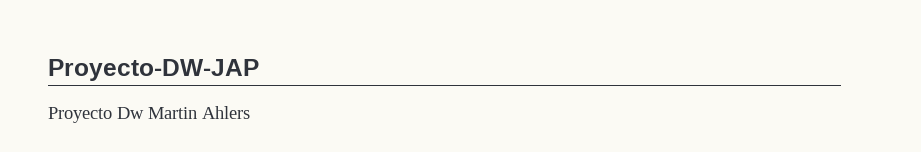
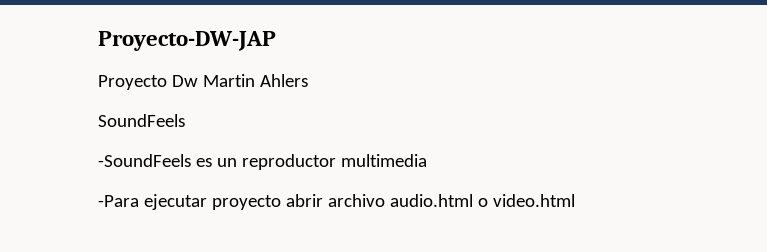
(250, 112) none -> [98,114,185,127] [98,154,427,170] [98,194,575,210] // SoundFeels // -SoundFeels es un reproductor multimedia // -Para ejecutar proyecto abrir archivo audio.html o video.html

